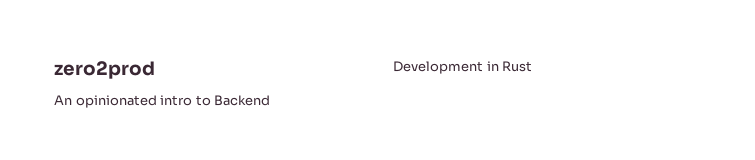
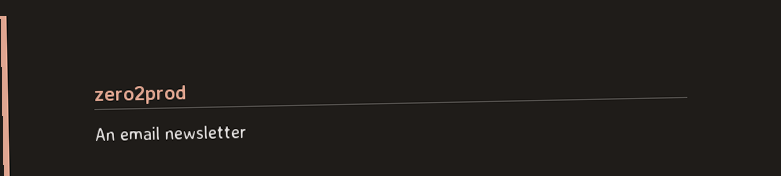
[75,95,271,108] [393,61,533,74] opinionated intro to Backend Development in Rust -> [119,124,246,141] email newsletter

